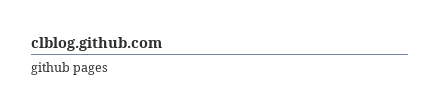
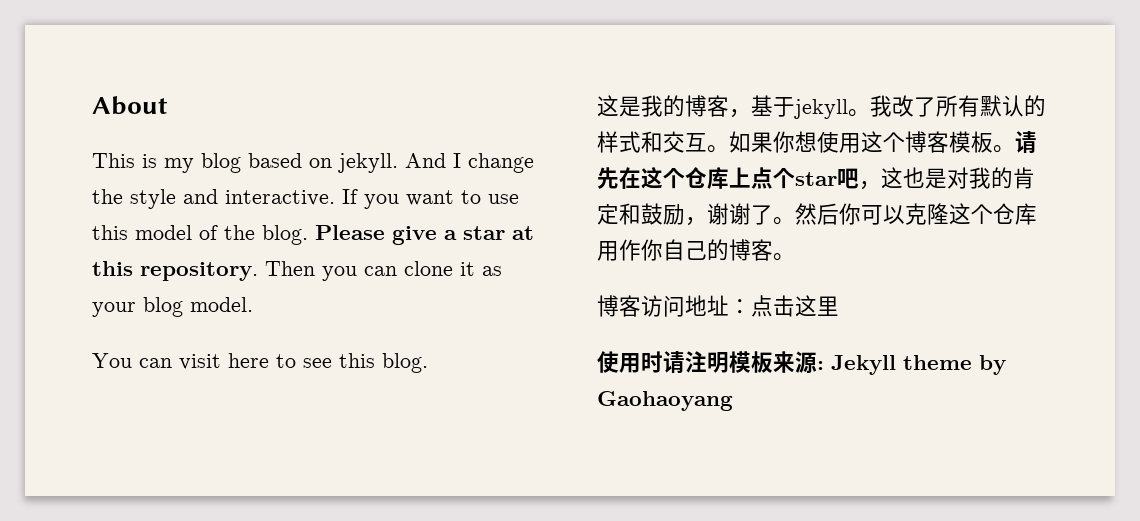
[31,37,162,51] [31,62,109,75] clblog.github.com // github pages -> [92,96,168,115] [92,153,534,173] [92,189,519,209] [92,225,534,245] [92,261,502,281] [92,297,253,317] [92,353,428,373] [597,95,1046,119] [597,131,1037,154] [597,167,1035,190] [597,203,1037,226] [597,239,795,261] [597,295,839,317] [597,351,1006,375] [597,391,733,411] About // This is my blog based on jekyll. And I change the style and interactive. If you want to use this model of the blog. Please give a star at this repository. Then you can clone it as your blog model. // You can visit here to see this blog. // 这是我的博客，基于jekyll。我改了所有默认的样式和交互。如果你想使用这个博客模板。请先在这个仓库上点个star吧，这也是对我的肯定和鼓励，谢谢了。然后你可以克隆这个仓库用作你自己的博客。 // 博客访问地址：点击这里 // 使用时请注明模板来源: Jekyll theme by Gaohaoyang

